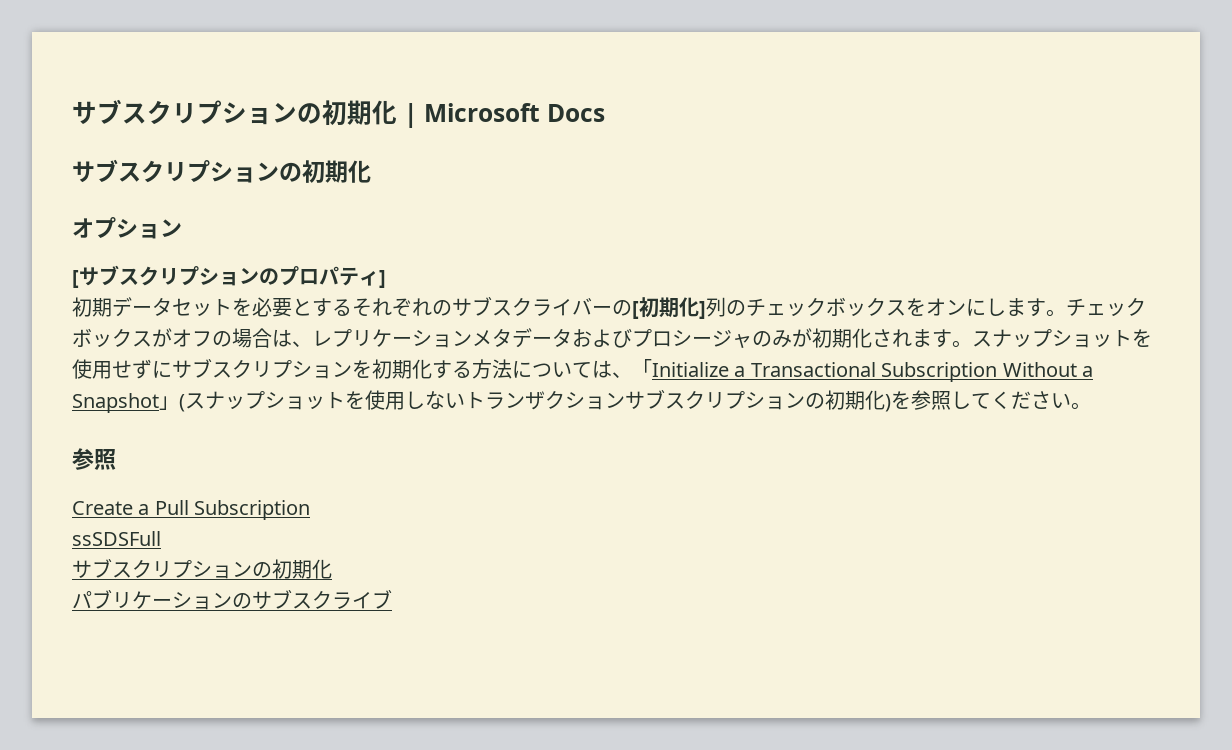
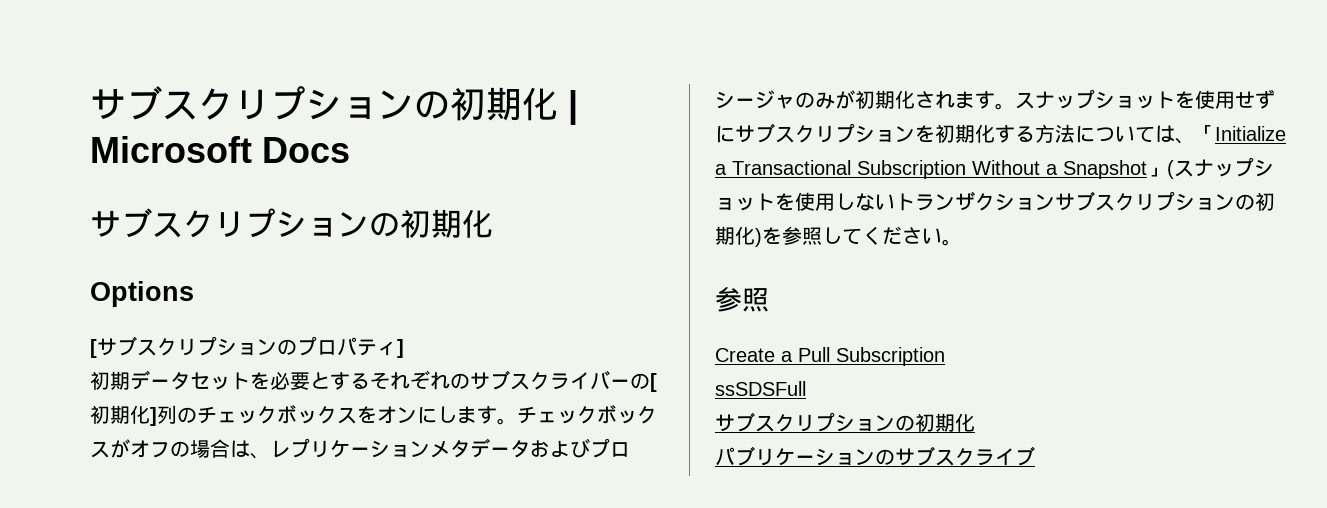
[72,217,182,239] オプション -> [90,281,194,307] Options

